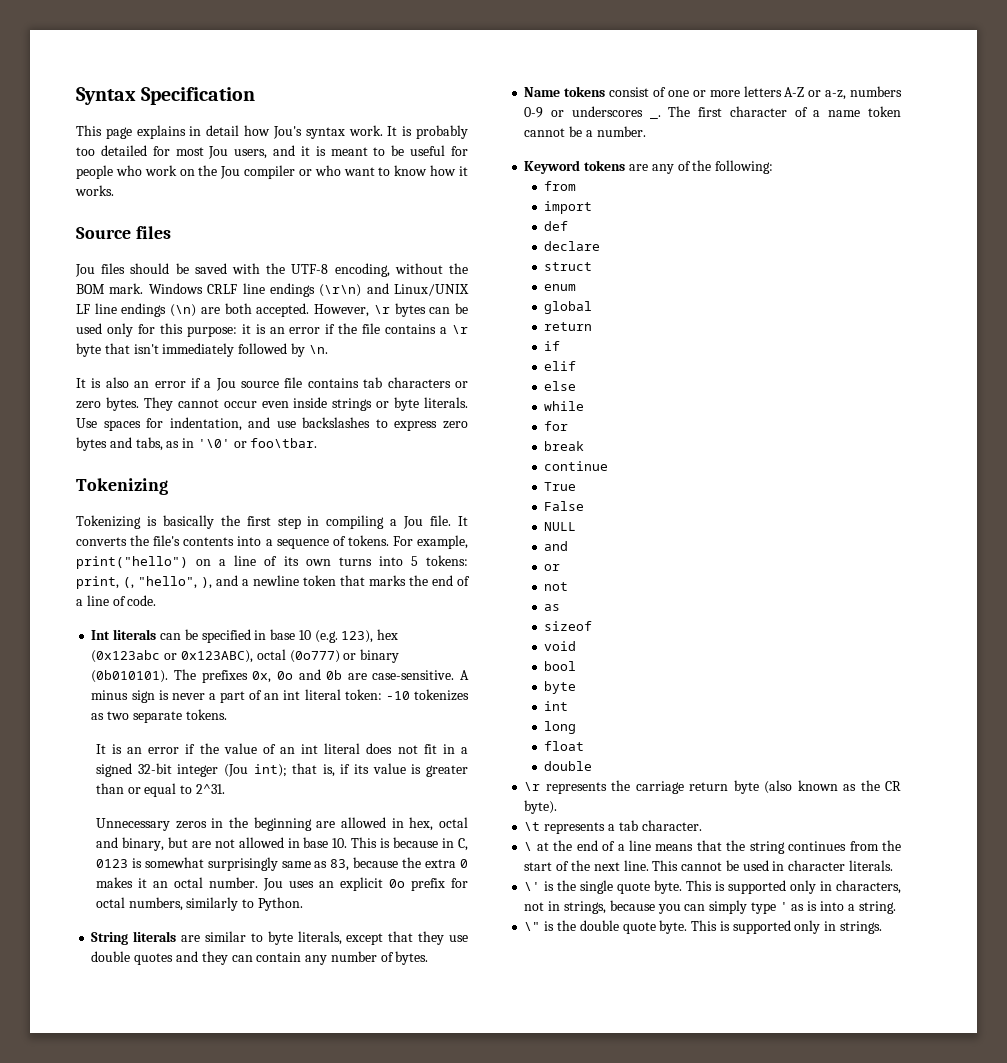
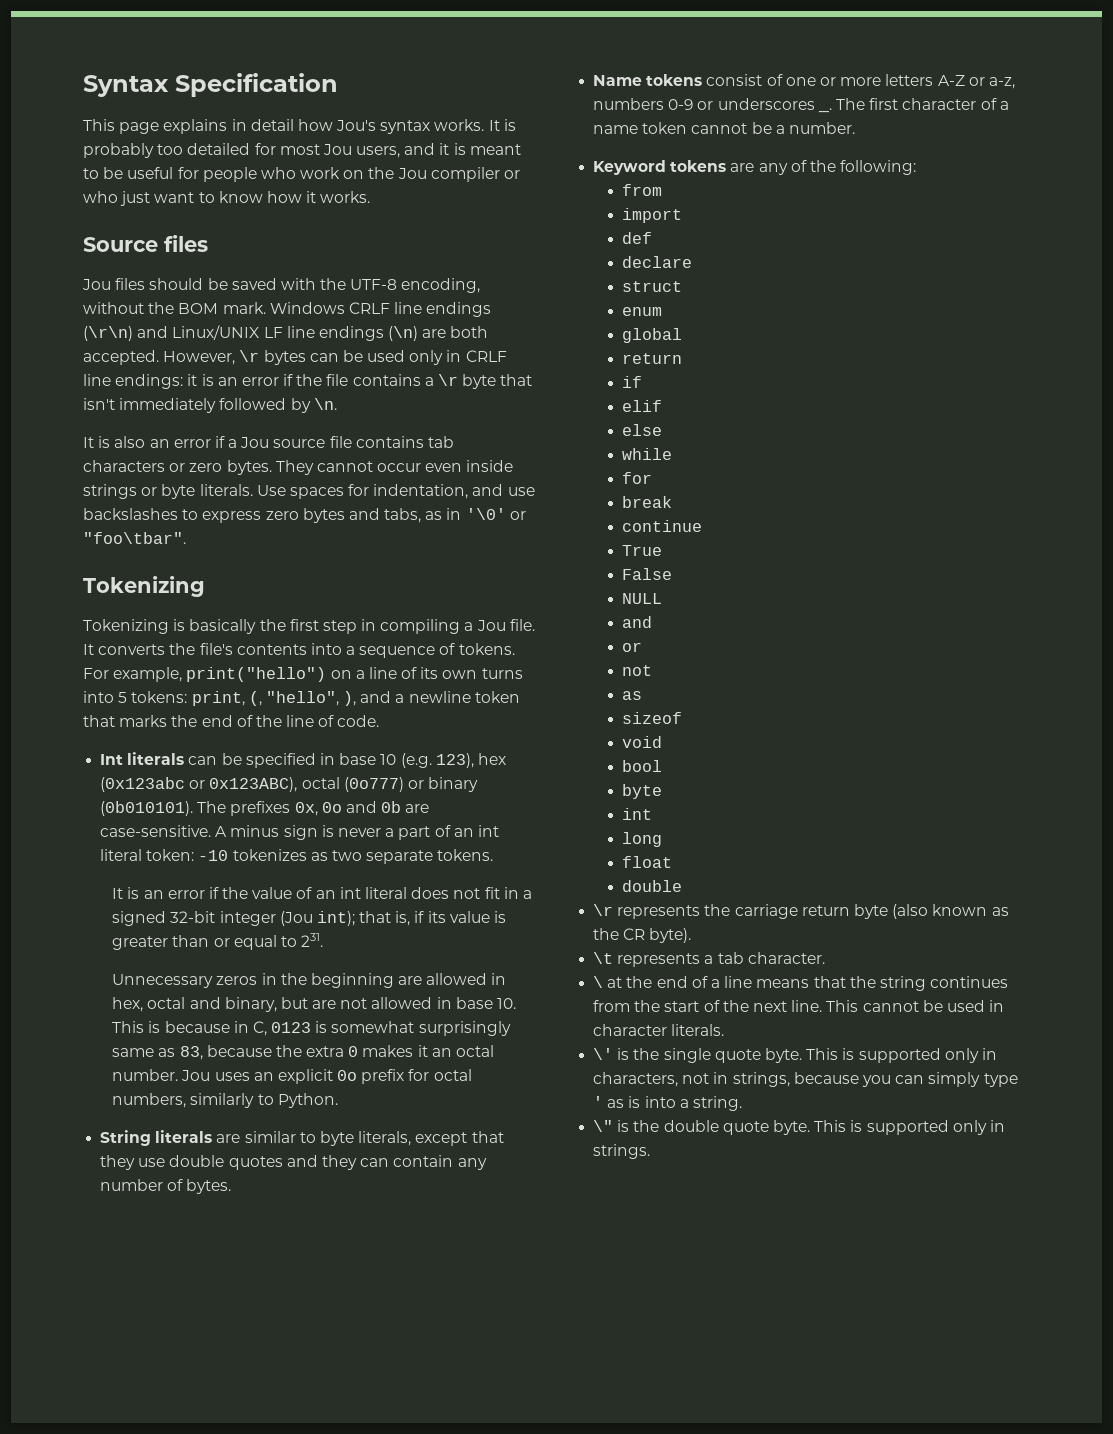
[348,125,383,136] work. -> [434,119,485,131] works.
(341, 170) none -> [120,191,151,206] just
[137,323,237,337] for this purpose: -> [446,350,507,362] [83,374,184,389] in CRLF line endings:
[250,438,318,448] foo\tbar. -> [83,532,186,544] "foo\tbar".
[76,599,83,606] a -> [255,715,282,727] the
[196,784,226,794] 2^31. -> [301,933,324,947] 231.

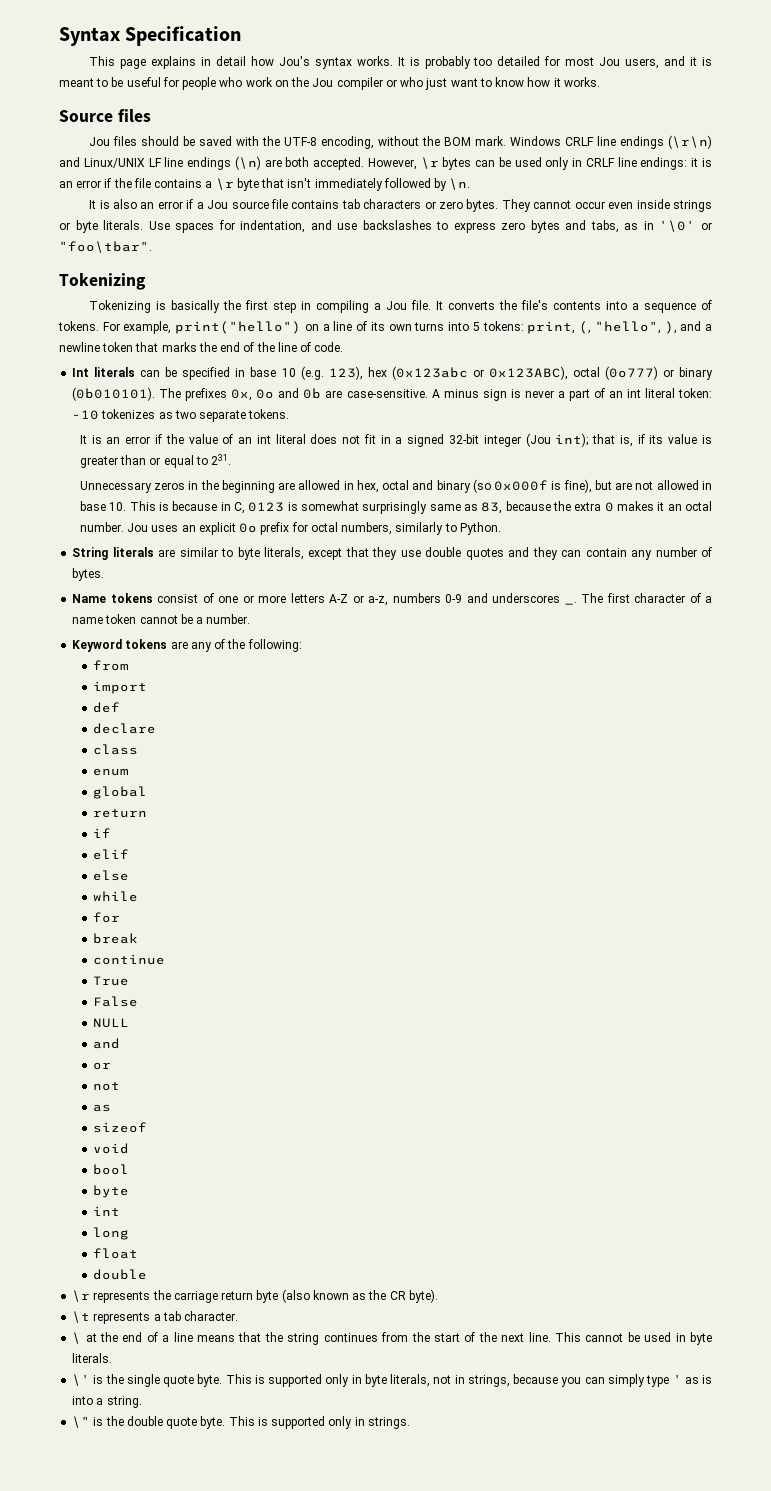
[224,997,277,1012] binary, -> [436,479,592,493] binary (so 0x000f is fine),
[697,101,714,110] or -> [466,593,488,603] and
[622,281,683,292] struct -> [93,744,139,755] class
[593,1024,668,1036] character -> [690,1332,712,1345] byte
[593,1072,679,1087] characters, -> [364,1374,431,1387] byte literals,

